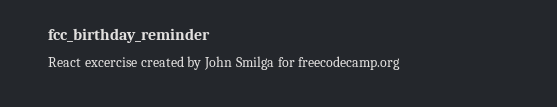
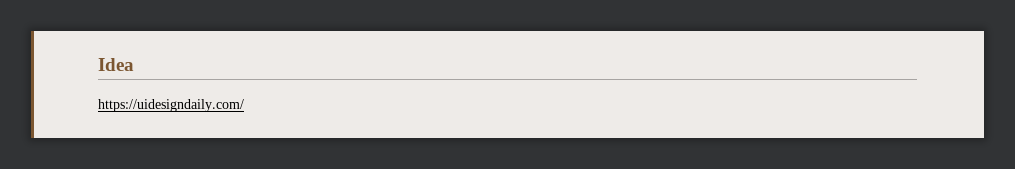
[48,28,210,43] [48,56,401,70] fcc_birthday_reminder // React excercise created by John Smilga for freecodecamp.org -> [98,58,134,71] [98,99,244,112] Idea // https://uidesigndaily.com/

